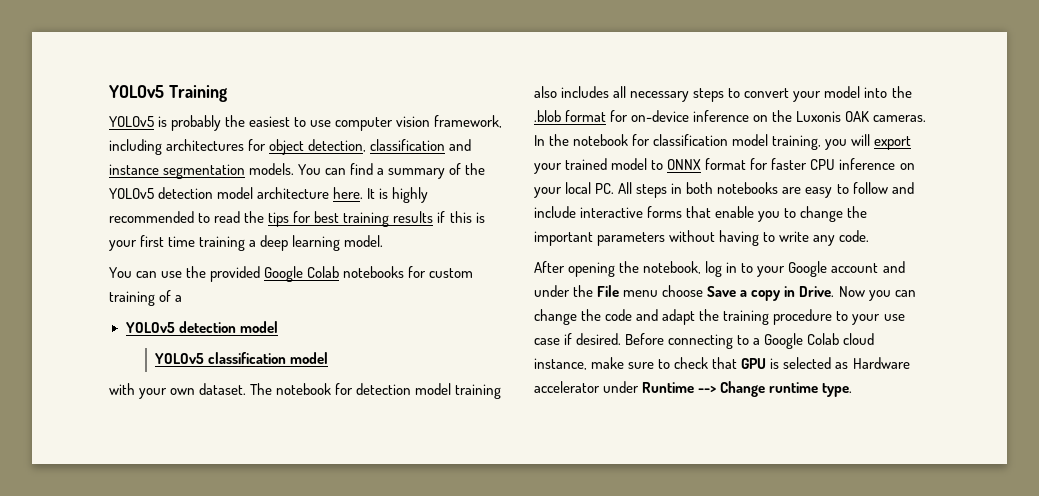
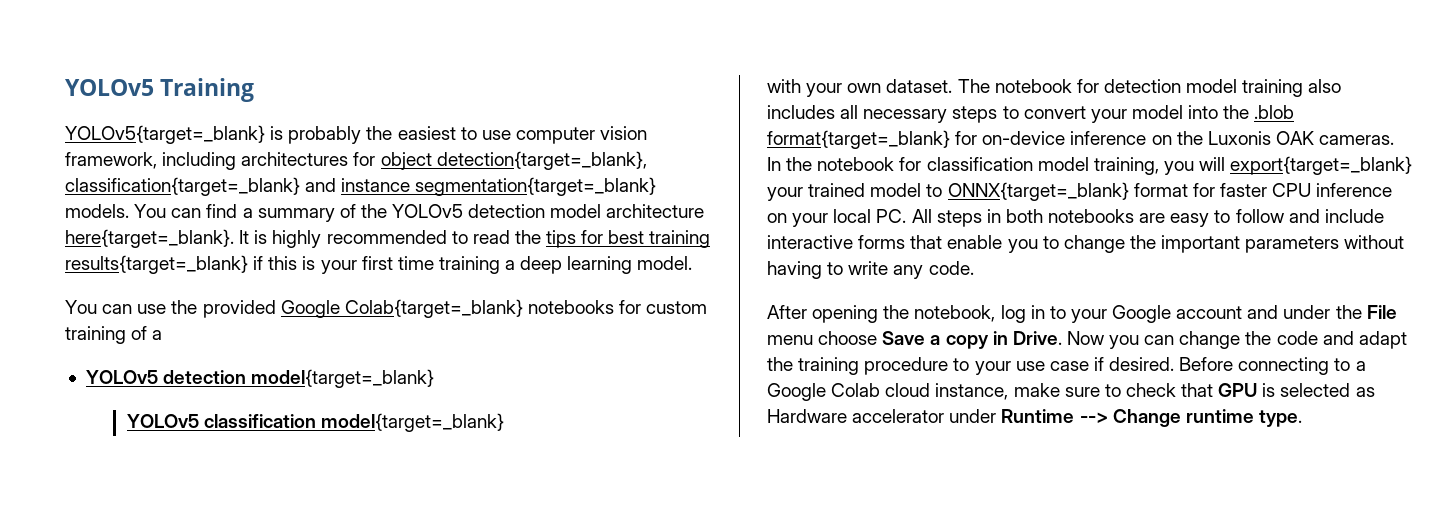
[109,116,154,127] YOLOv5 -> [65,125,265,144] YOLOv5{target=_blank}
[308,139,446,152] detection, classification -> [436,151,647,170] [65,177,300,196] detection{target=_blank}, classification{target=_blank}
[163,164,246,179] segmentation -> [415,177,657,196] segmentation{target=_blank}
[333,187,364,199] here. -> [65,229,234,248] here{target=_blank}.
[393,211,434,223] results -> [65,255,248,274] results{target=_blank}
[307,266,340,278] Colab -> [344,299,523,318] Colab{target=_blank}
[239,321,278,333] model -> [251,369,435,388] model{target=_blank}
[290,352,329,364] model -> [320,413,504,432] model{target=_blank}
[565,110,607,122] format -> [767,130,950,149] format{target=_blank}
[874,136,912,150] export -> [1230,156,1413,175] export{target=_blank}
[667,159,702,170] ONNX -> [947,182,1129,201] ONNX{target=_blank}

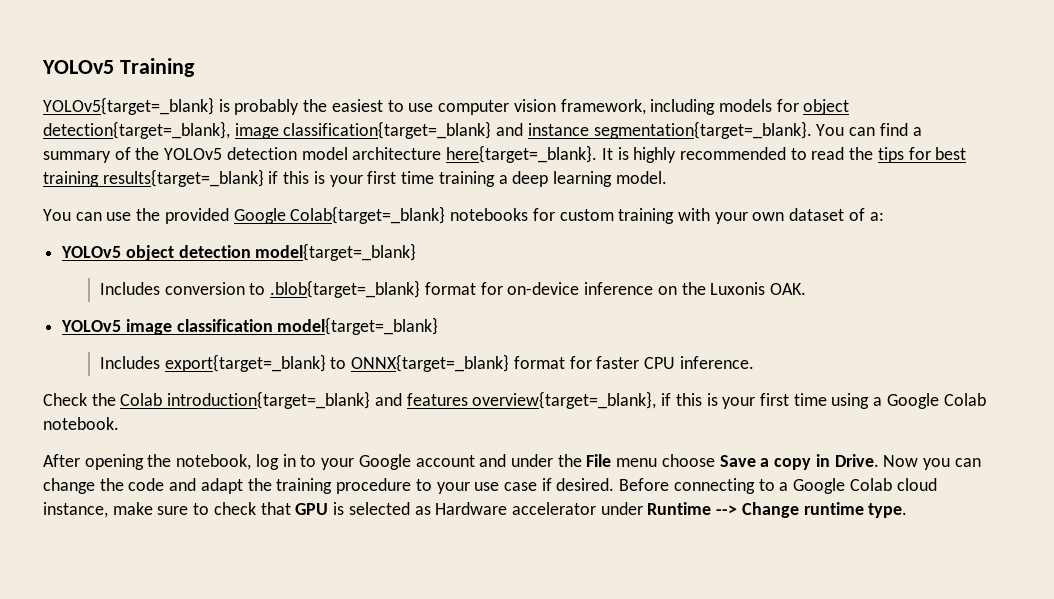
[241,152,349,166] architectures -> [718,99,772,112] models
(647, 160) none -> [234,123,279,139] image
[415,177,657,196] [65,204,129,218] segmentation{target=_blank} models. -> [593,121,812,139] segmentation{target=_blank}.
[131,326,163,340] [85,370,158,384] of a // YOLOv5 -> [677,208,884,224] [61,245,174,261] with your own dataset of a: // YOLOv5 object
[126,413,504,432] [767,79,1342,97] [767,105,1295,123] [767,130,950,149] YOLOv5 classification model{target=_blank} // with your own dataset. The notebook for detection model training also includes all necessary steps to convert your model into the .blob format{target=_blank} -> [100,280,476,298] Includes conversion to .blob{target=_blank} format
[1275,131,1395,145] [767,156,1413,175] [767,183,922,201] OAK cameras. In the notebook for classification model training, you will export{target=_blank} your trained model -> [769,283,806,295] [61,317,439,335] [100,354,326,372] OAK. // YOLOv5 image classification model{target=_blank} // Includes export{target=_blank}
[1316,183,1393,197] [767,209,1384,227] [767,235,1405,253] [767,261,974,279] inference on your local PC. All steps in both notebooks are easy to follow and include interactive forms that enable you to change the important parameters without having to write any code. -> [679,356,754,369] [43,391,986,409] [43,417,119,430] inference. // Check the Colab introduction{target=_blank} and features overview{target=_blank}, if this is your first time using a Google Colab notebook.

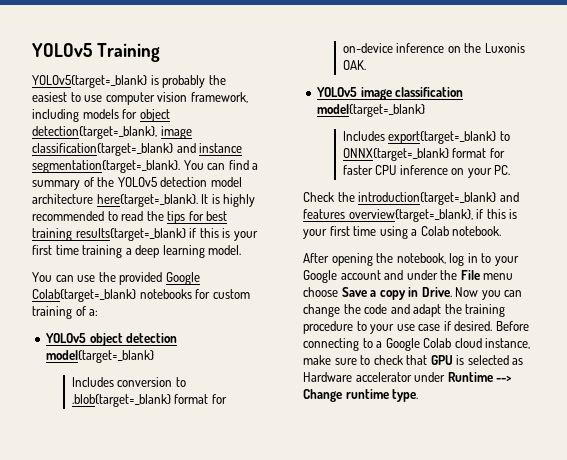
[677,208,845,224] with your own dataset -> (72, 312) none
[679,356,754,369] inference. -> [399,165,511,178] inference on your PC.
[120,393,163,406] Colab -> (355, 197) none
[886,393,939,409] Google -> (418, 232) none

